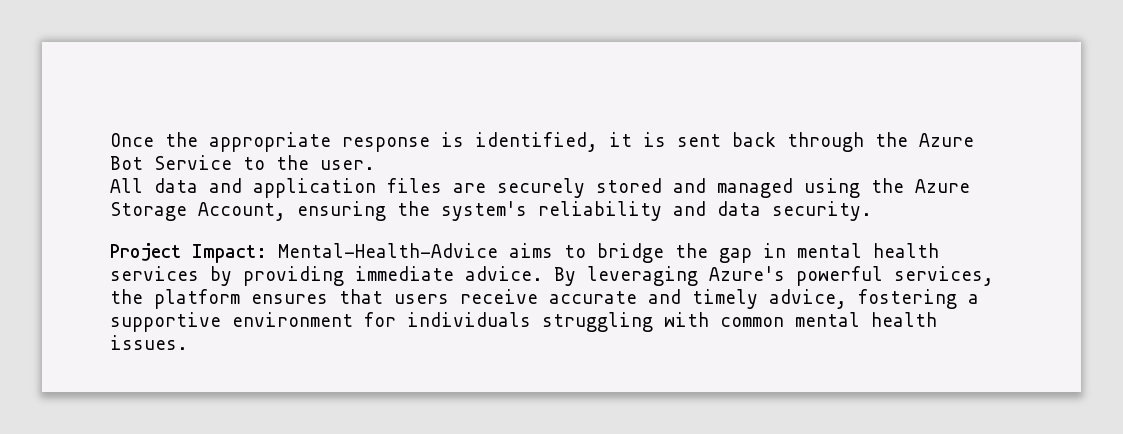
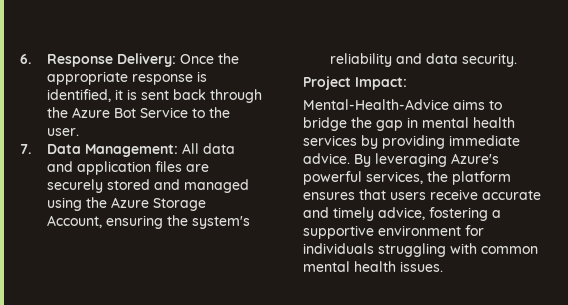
(110, 140) none -> [20,53,177,67] 6. Response Delivery:
(375, 165) none -> [20,144,179,157] 7. Data Management:
(267, 253) none -> (407, 83) //

